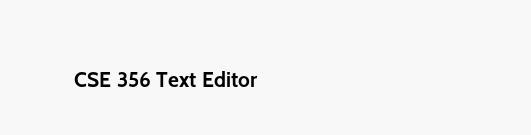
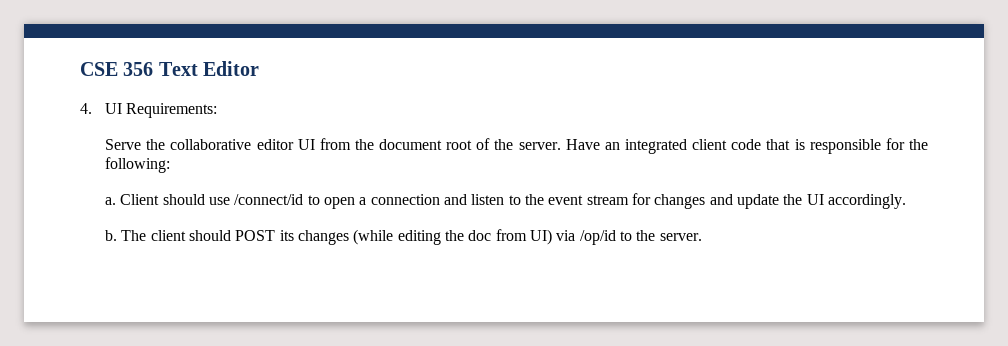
(259, 79) none -> [80,103,218,118] [105,138,928,154] [105,157,171,173] [105,193,906,209] [105,229,702,245] // 4. UI Requirements: // Serve the collaborative editor UI from the document root of the server. Have an integrated client code that is responsible for the following: // a. Client should use /connect/id to open a connection and listen to the event stream for changes and update the UI accordingly. // b. The client should POST its changes (while editing the doc from UI) via /op/id to the server.

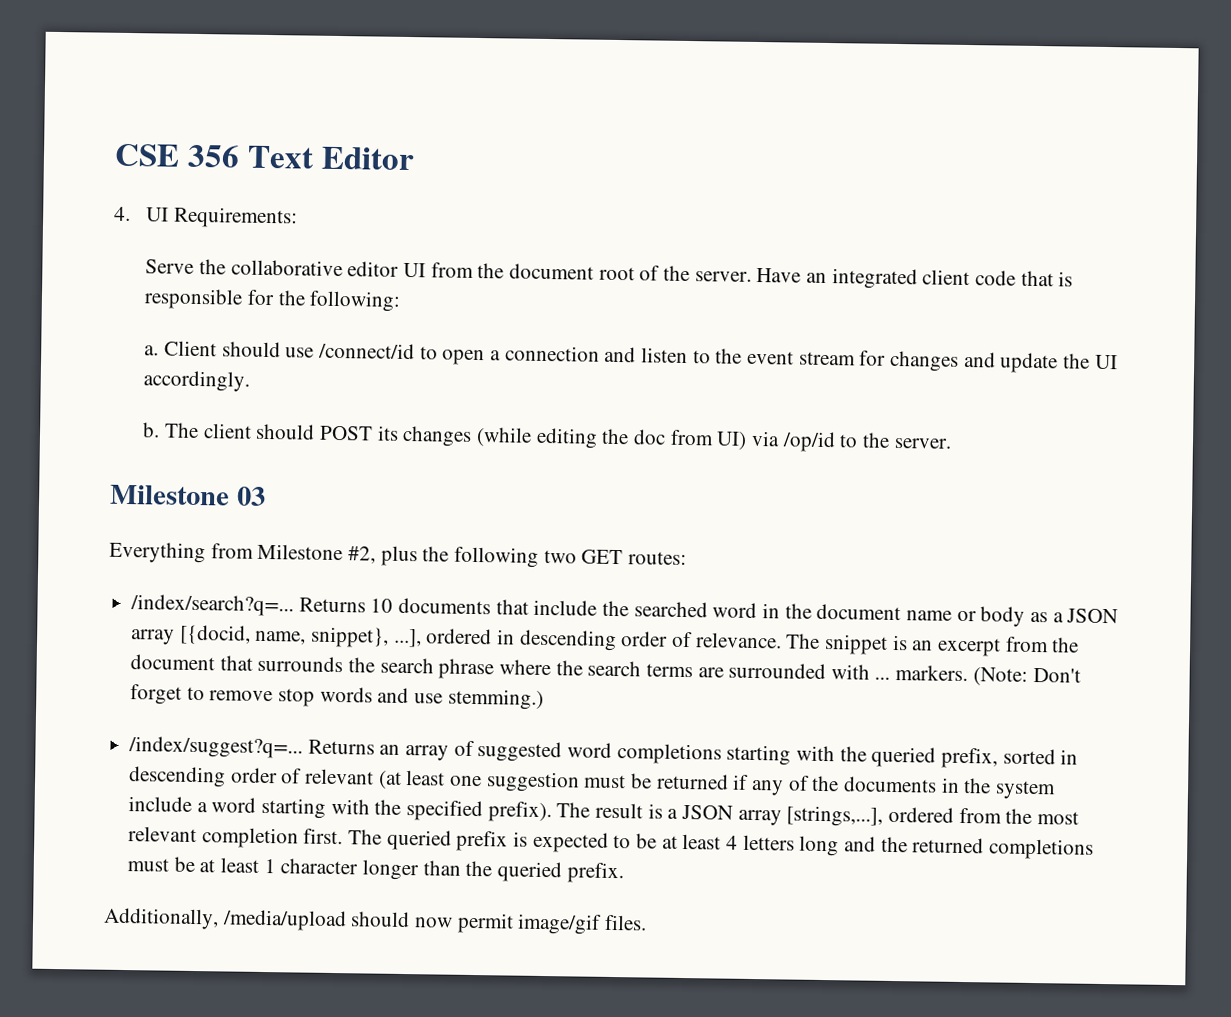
(702, 237) none -> [110,484,266,506] [109,541,688,568] [130,594,1119,627] [131,624,1080,657] [130,654,1081,686] [130,684,544,710] [128,736,1079,769] [128,766,1057,800] [128,796,1080,827] [128,826,1095,860] [127,856,624,884] [103,907,648,935] // Milestone 03 // Everything from Milestone #2, plus the following two GET routes: // /index/search?q=... Returns 10 documents that include the searched word in the document name or body as a JSON array [{docid, name, snippet}, ...], ordered in descending order of relevance. The snippet is an excerpt from the document that surrounds the search phrase where the search terms are surrounded with ... markers. (Note: Don't forget to remove stop words and use stemming.) // /index/suggest?q=... Returns an array of suggested word completions starting with the queried prefix, sorted in descending order of relevant (at least one suggestion must be returned if any of the documents in the system include a word starting with the specified prefix). The result is a JSON array [strings,...], ordered from the most relevant completion first. The queried prefix is expected to be at least 4 letters long and the returned completions must be at least 1 character longer than the queried prefix. // Additionally, /media/upload should now permit image/gif files.

